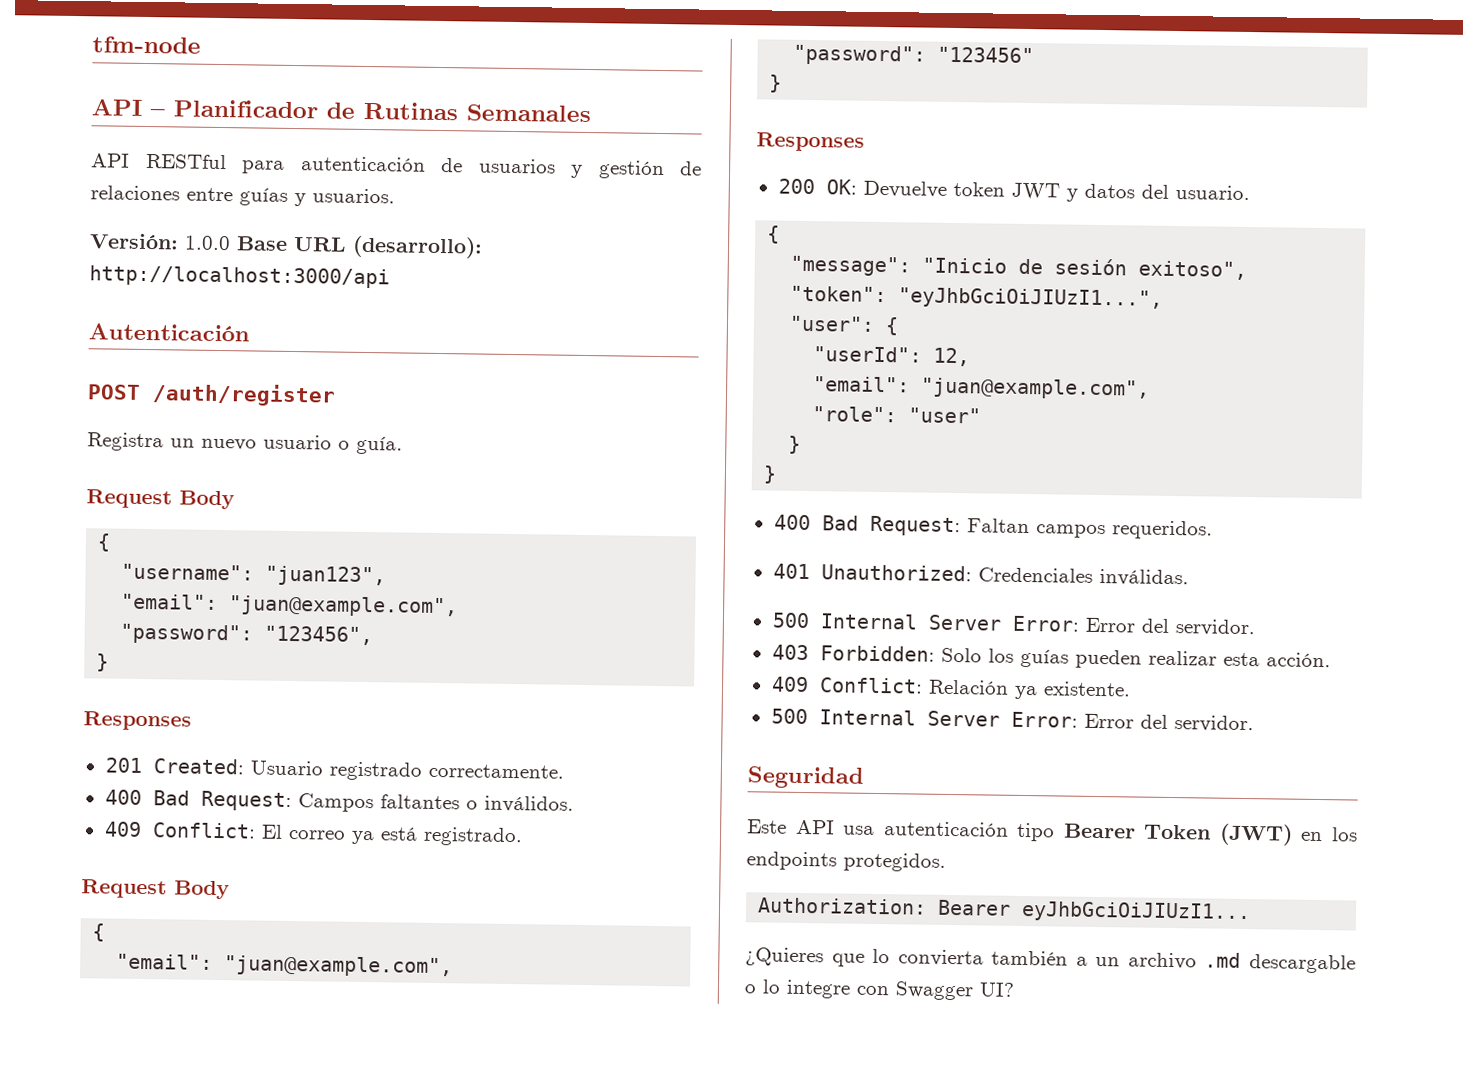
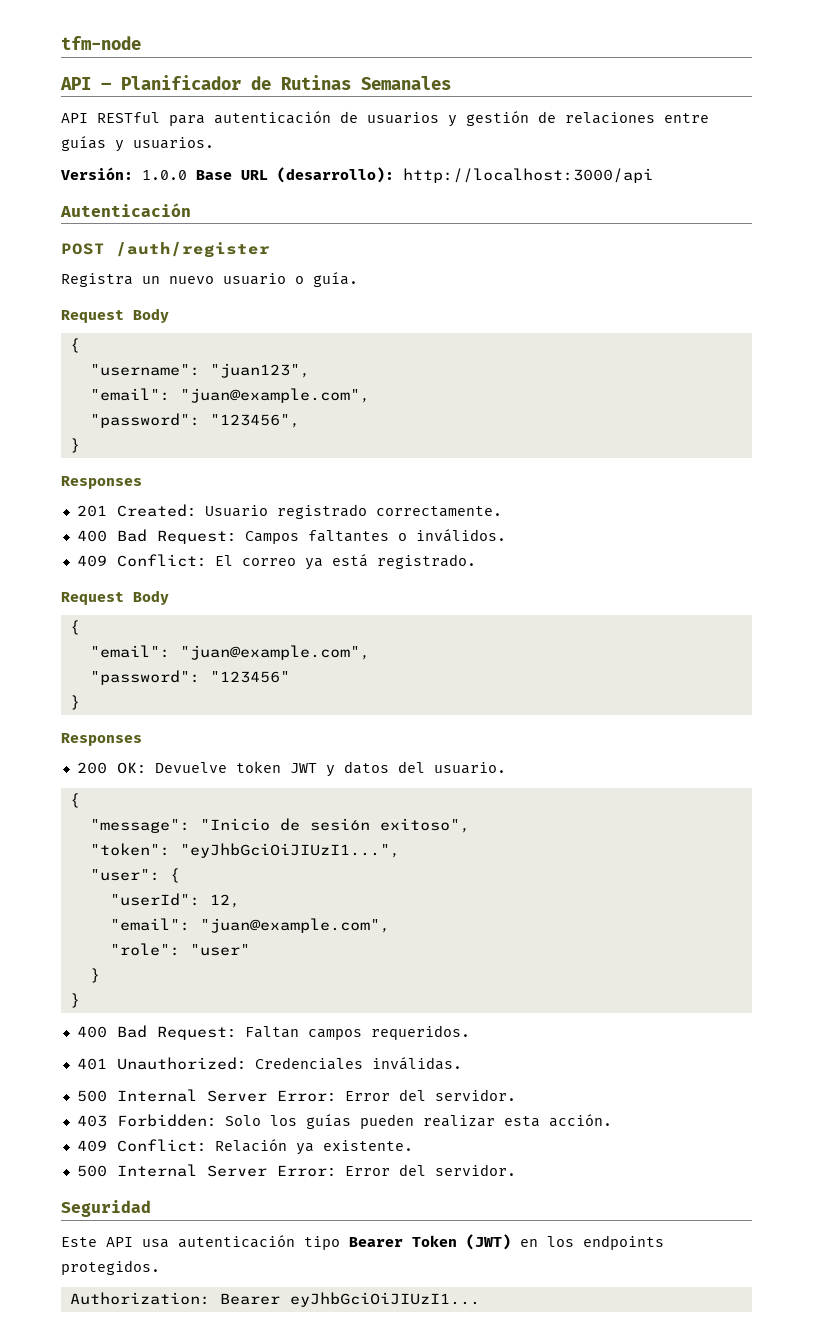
[745,947,1356,974] [744,979,1015,1001] // ¿Quieres que lo convierta también a un archivo .md descargable o lo integre con Swagger UI? -> (480, 1299) none

